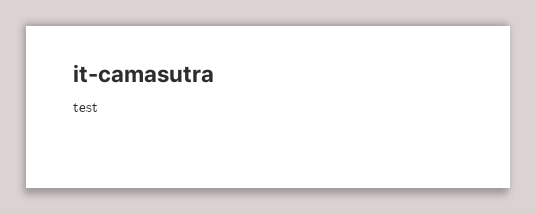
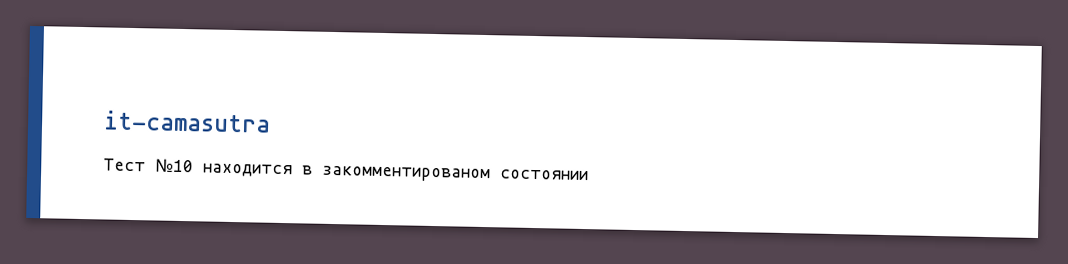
[73,103,98,112] test -> [103,158,589,183] Тест №10 находится в закомментированом состоянии

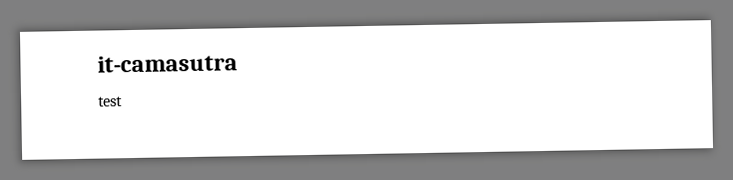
[103,158,589,183] Тест №10 находится в закомментированом состоянии -> [98,96,123,107] test

